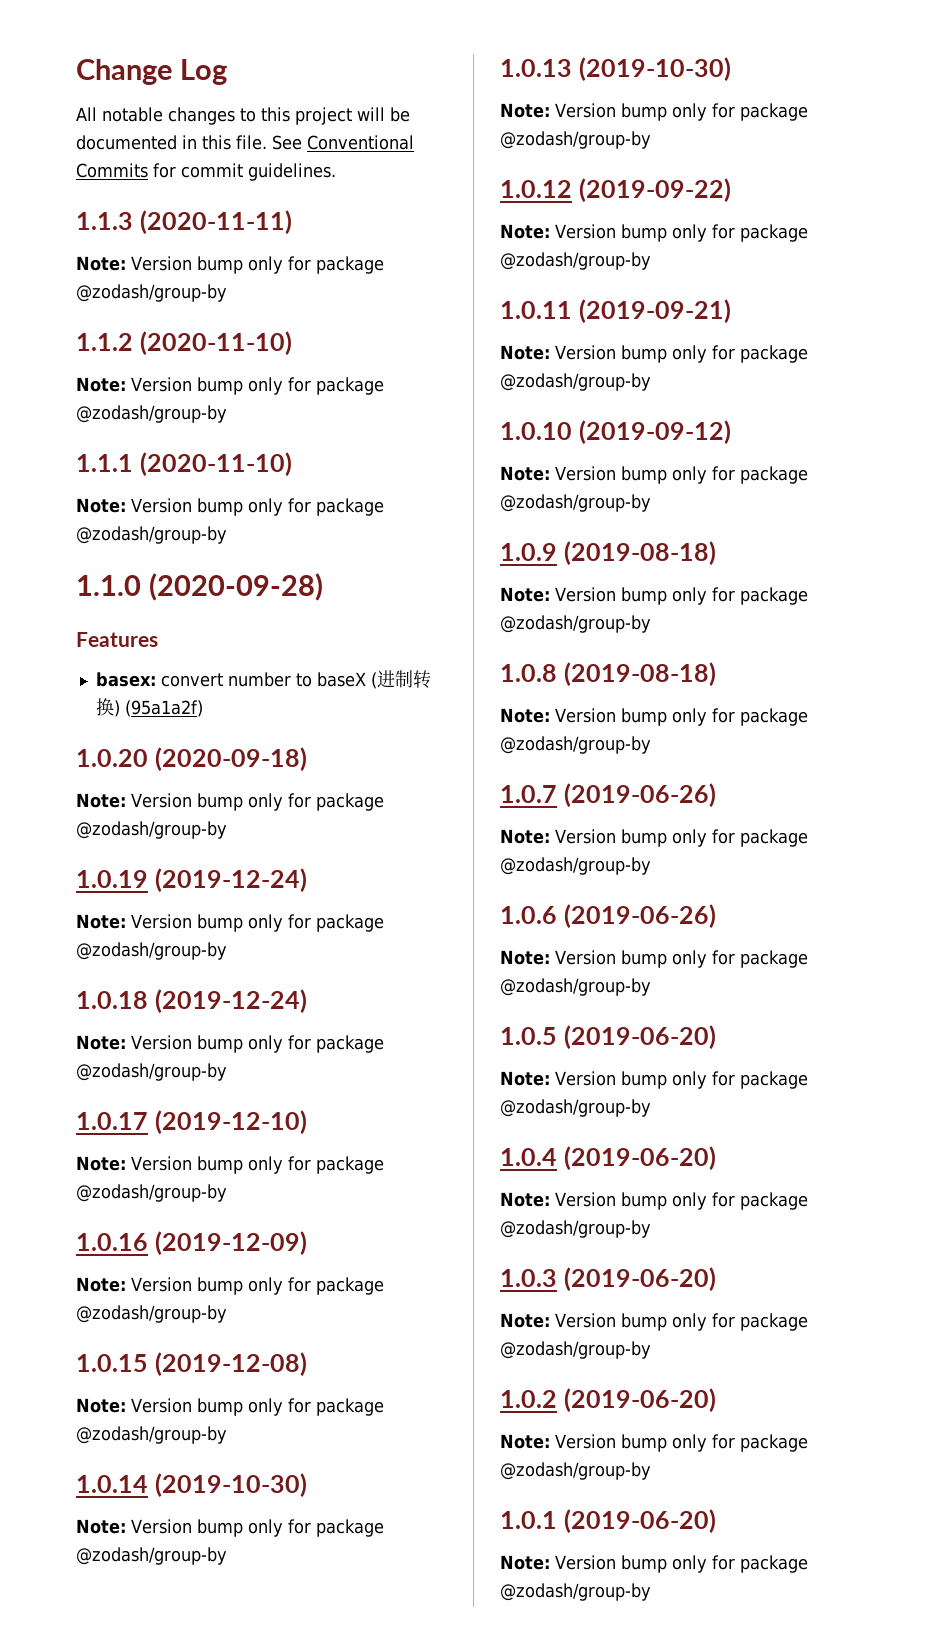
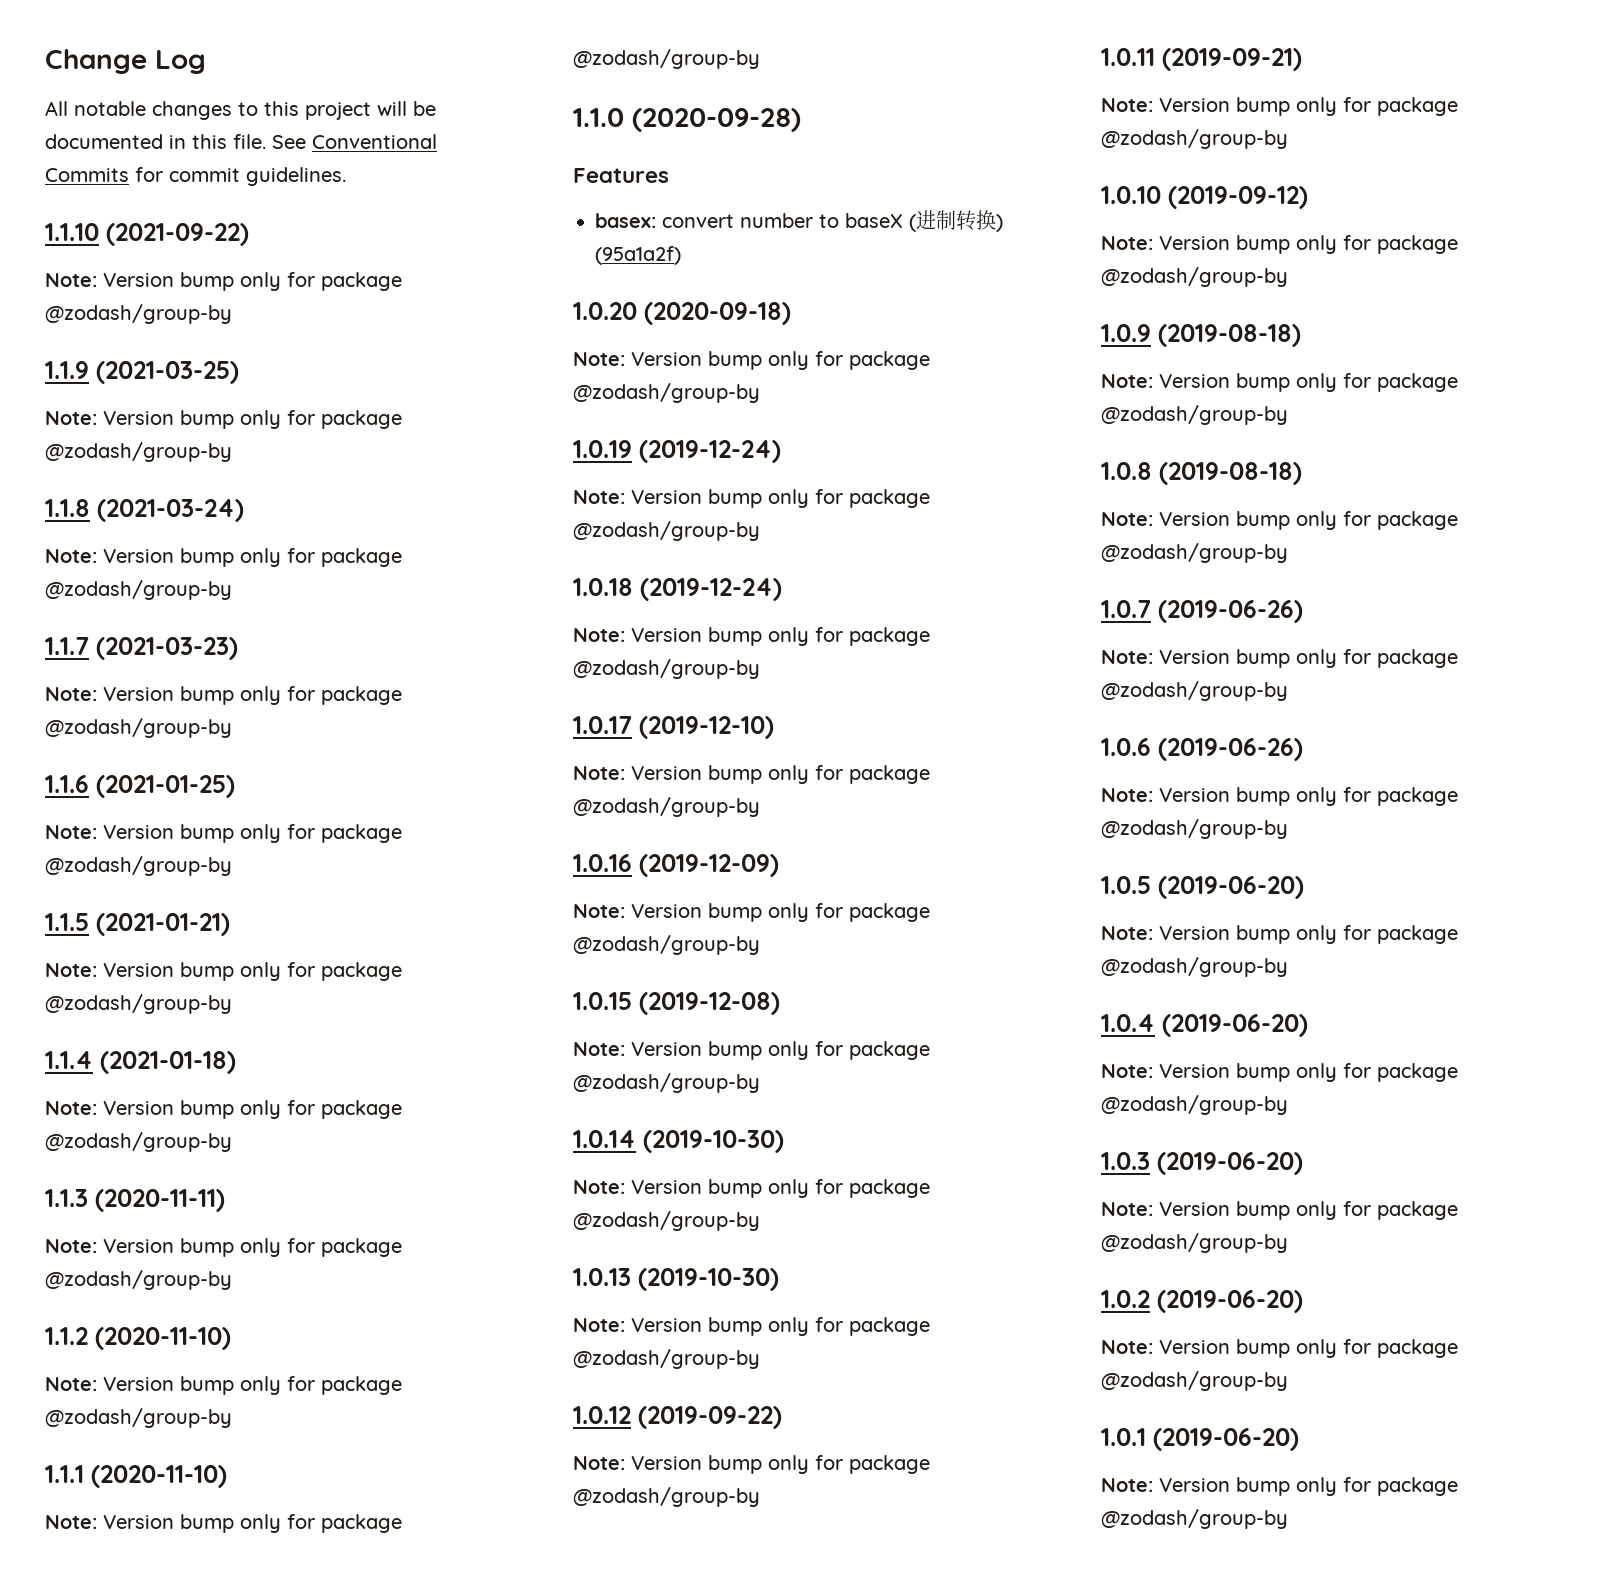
(336, 172) none -> [45,223,249,246] [45,272,402,291] [45,304,232,324] [45,361,239,384] [45,410,402,429] [45,442,232,462] [45,499,244,522] [45,548,402,567] [45,580,232,600] [45,637,238,660] [45,686,402,705] [45,718,232,738] [45,775,235,798] [45,824,402,843] [45,856,232,876] [45,913,230,936] [45,962,402,981] [45,994,232,1014] [45,1051,236,1074] [45,1100,402,1119] [45,1132,232,1152] // 1.1.10 (2021-09-22) // Note: Version bump only for package @zodash/group-by // 1.1.9 (2021-03-25) // Note: Version bump only for package @zodash/group-by // 1.1.8 (2021-03-24) // Note: Version bump only for package @zodash/group-by // 1.1.7 (2021-03-23) // Note: Version bump only for package @zodash/group-by // 1.1.6 (2021-01-25) // Note: Version bump only for package @zodash/group-by // 1.1.5 (2021-01-21) // Note: Version bump only for package @zodash/group-by // 1.1.4 (2021-01-18) // Note: Version bump only for package @zodash/group-by

